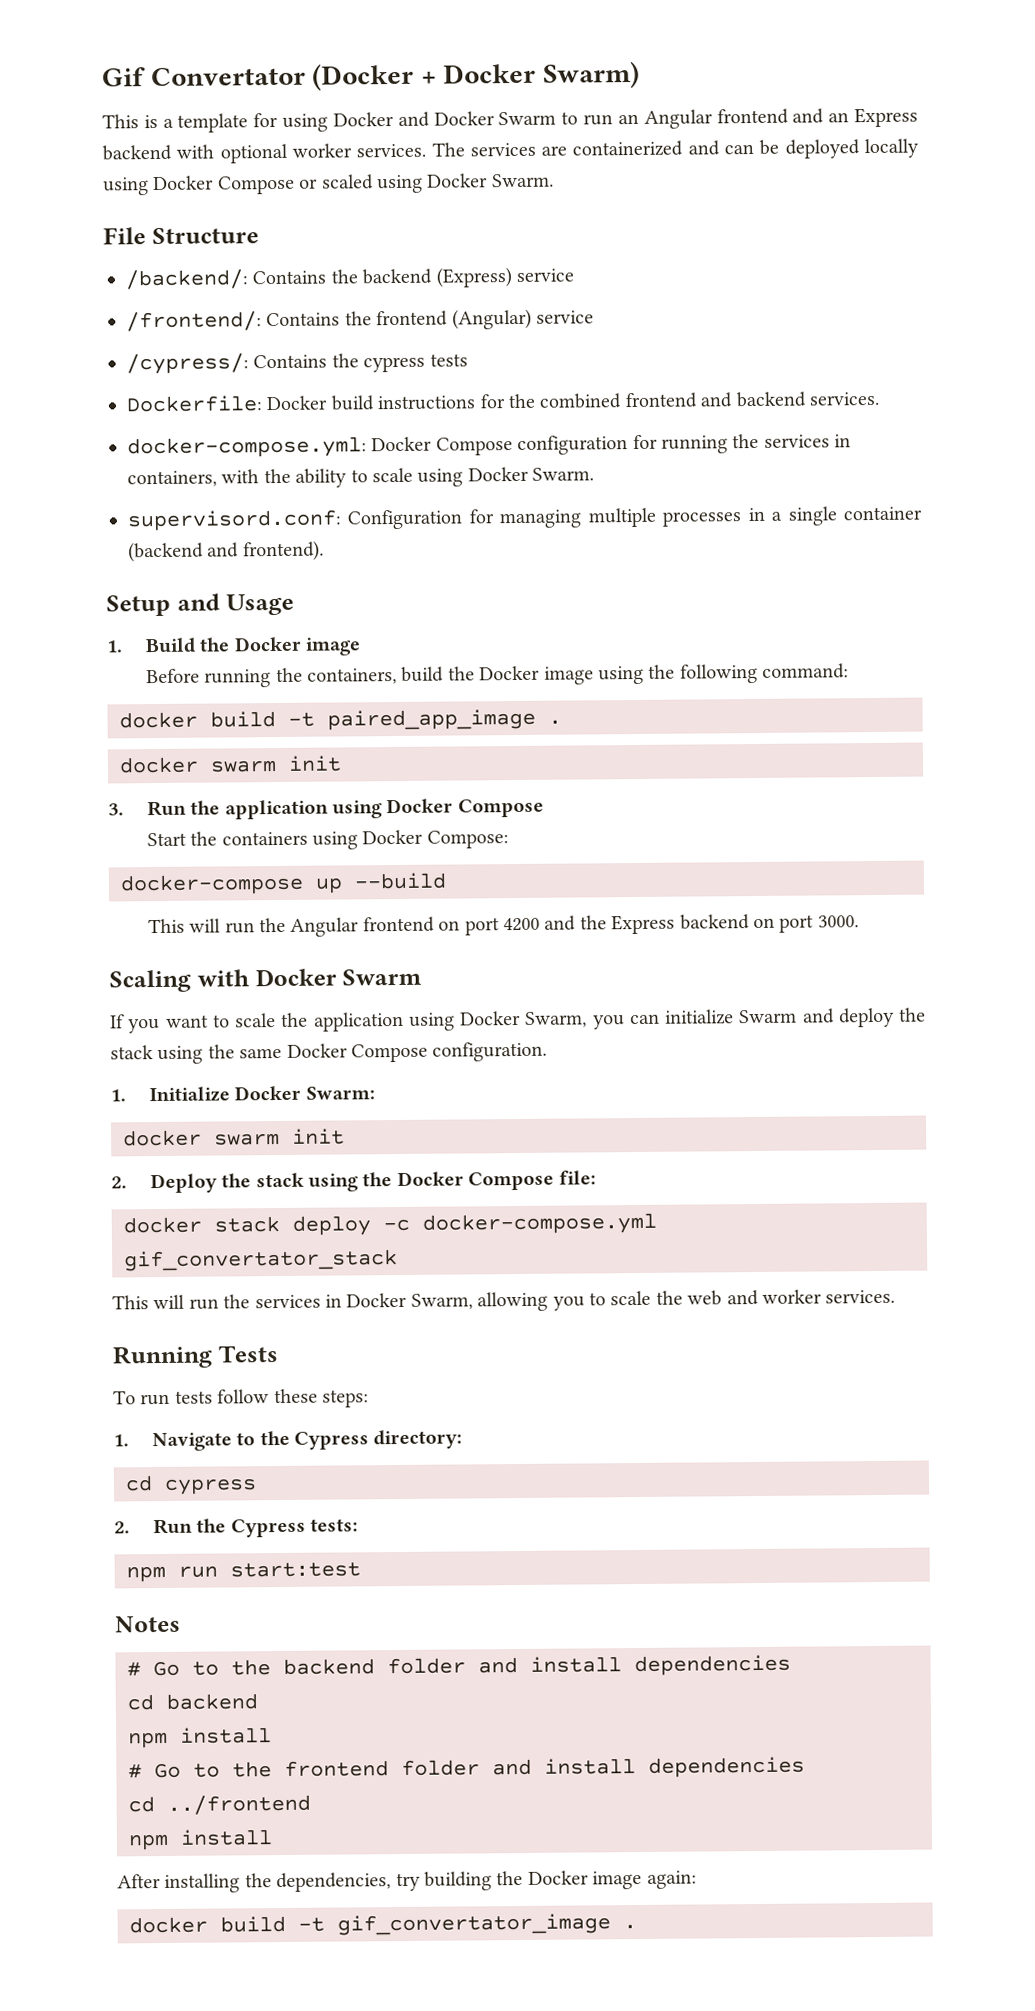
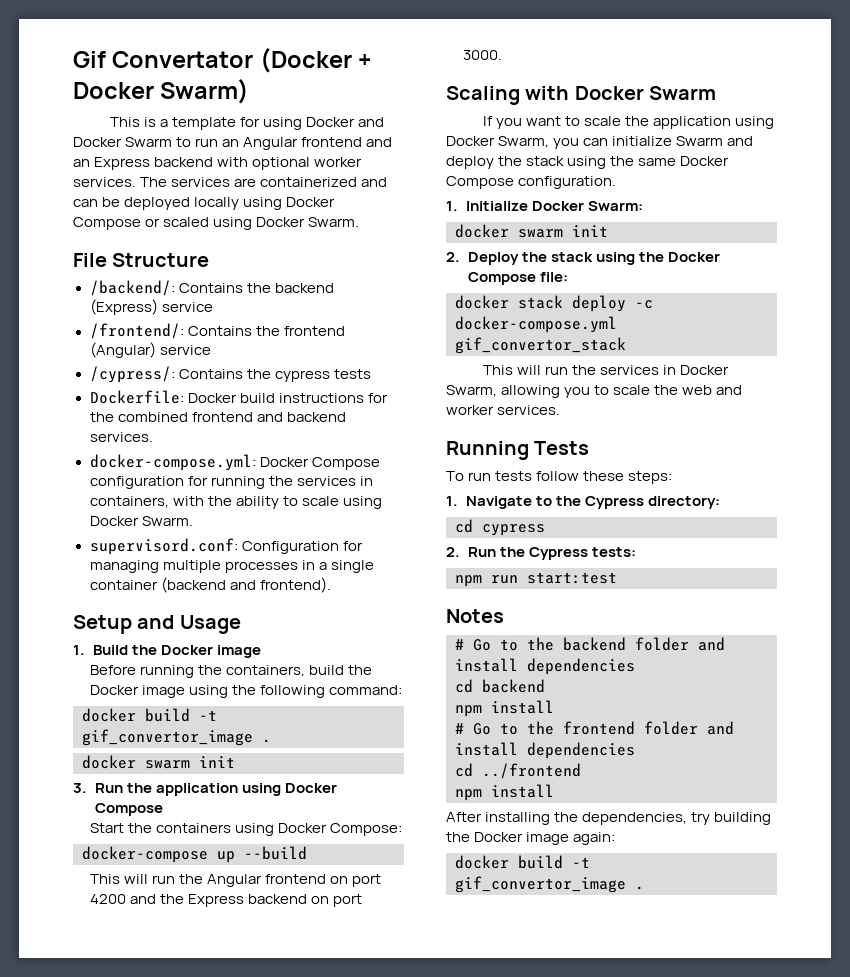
[327,708,536,731] paired_app_image -> [82,729,253,746] gif_convertor_image
[124,1249,398,1272] gif_convertator_stack -> [455,337,626,354] gif_convertor_stack
[337,1913,611,1936] gif_convertator_image -> [455,876,626,893] gif_convertor_image

